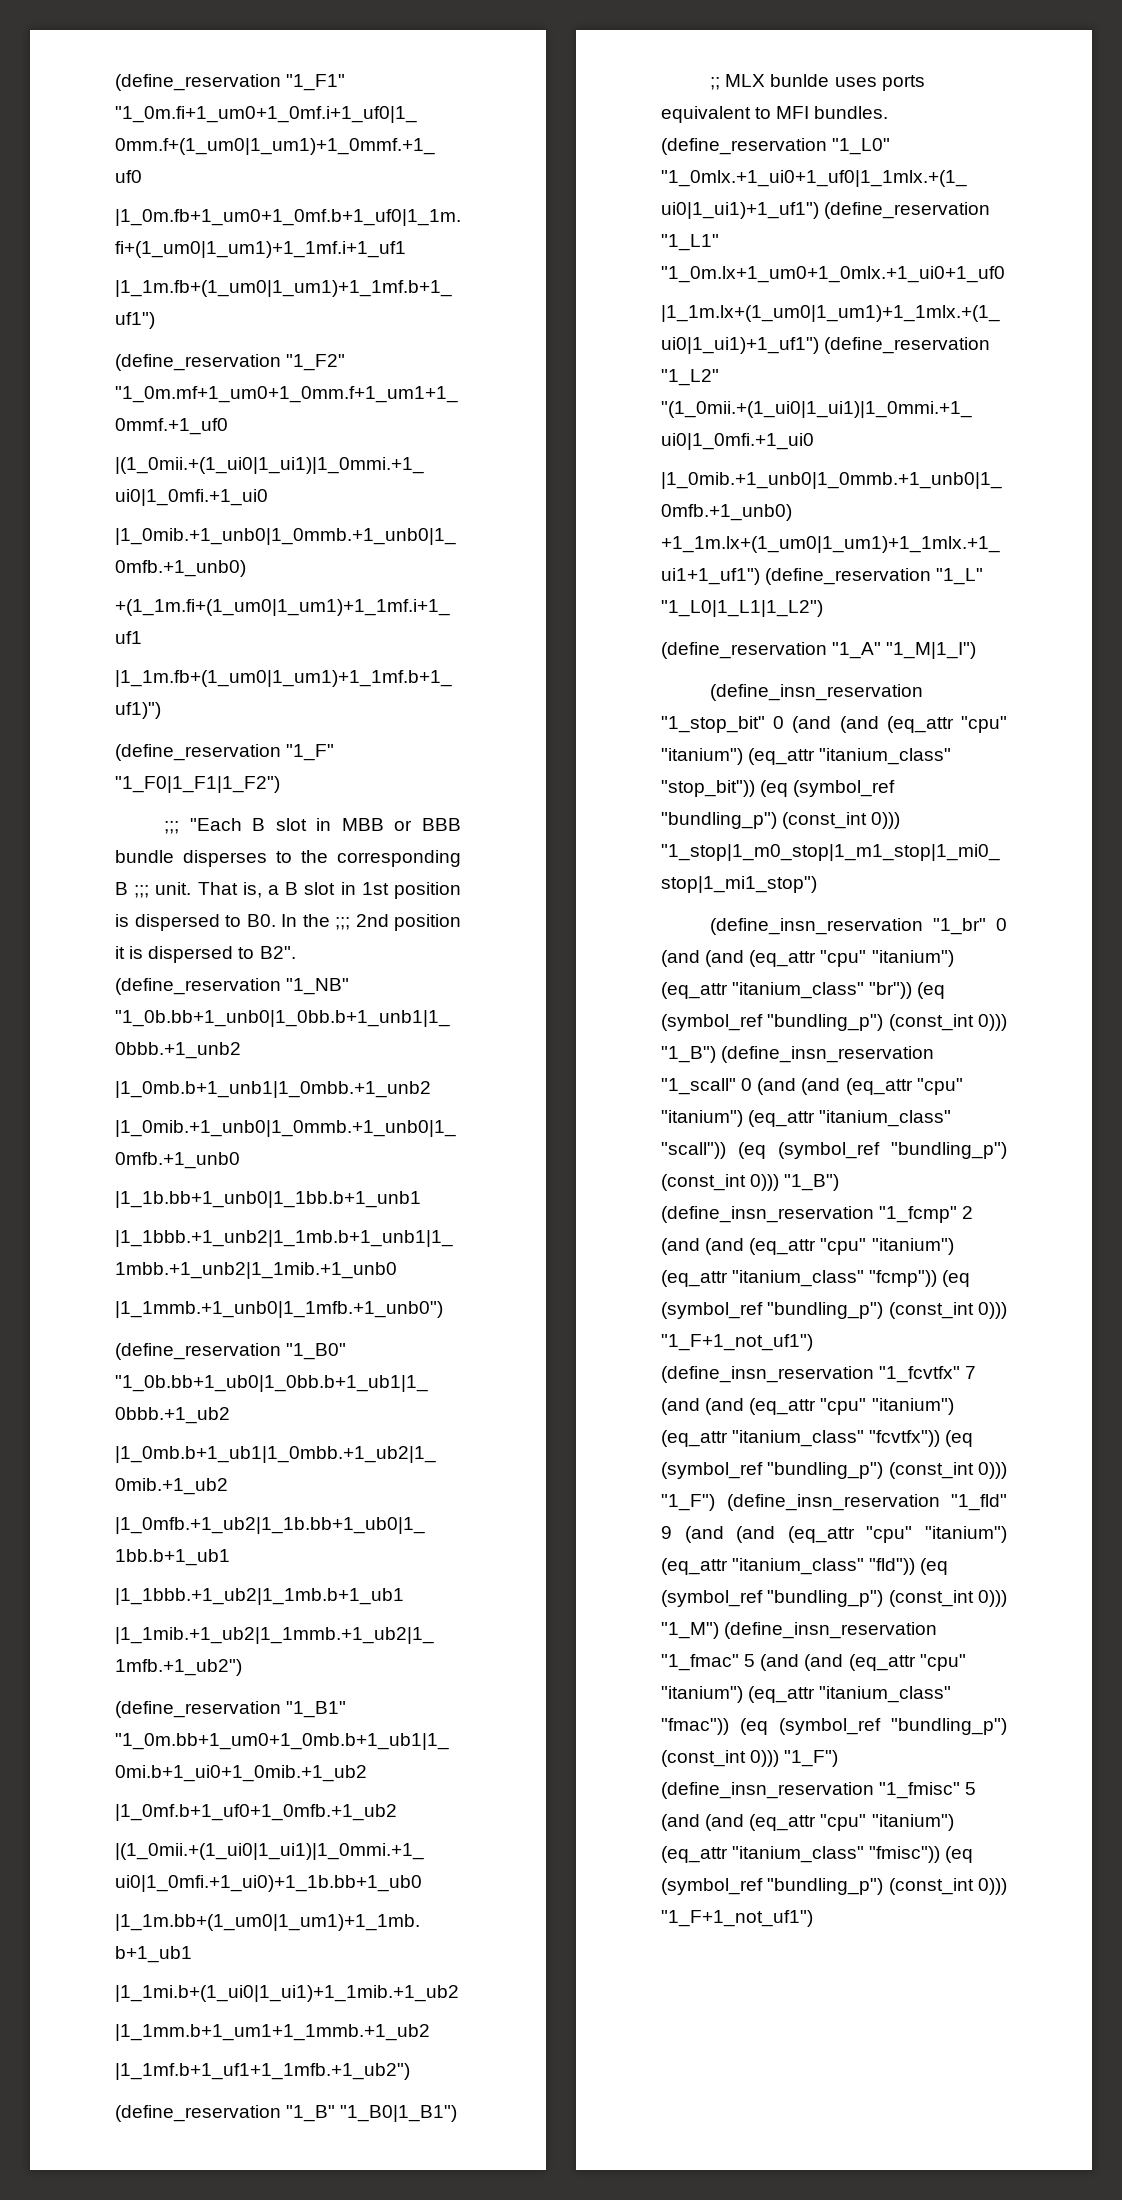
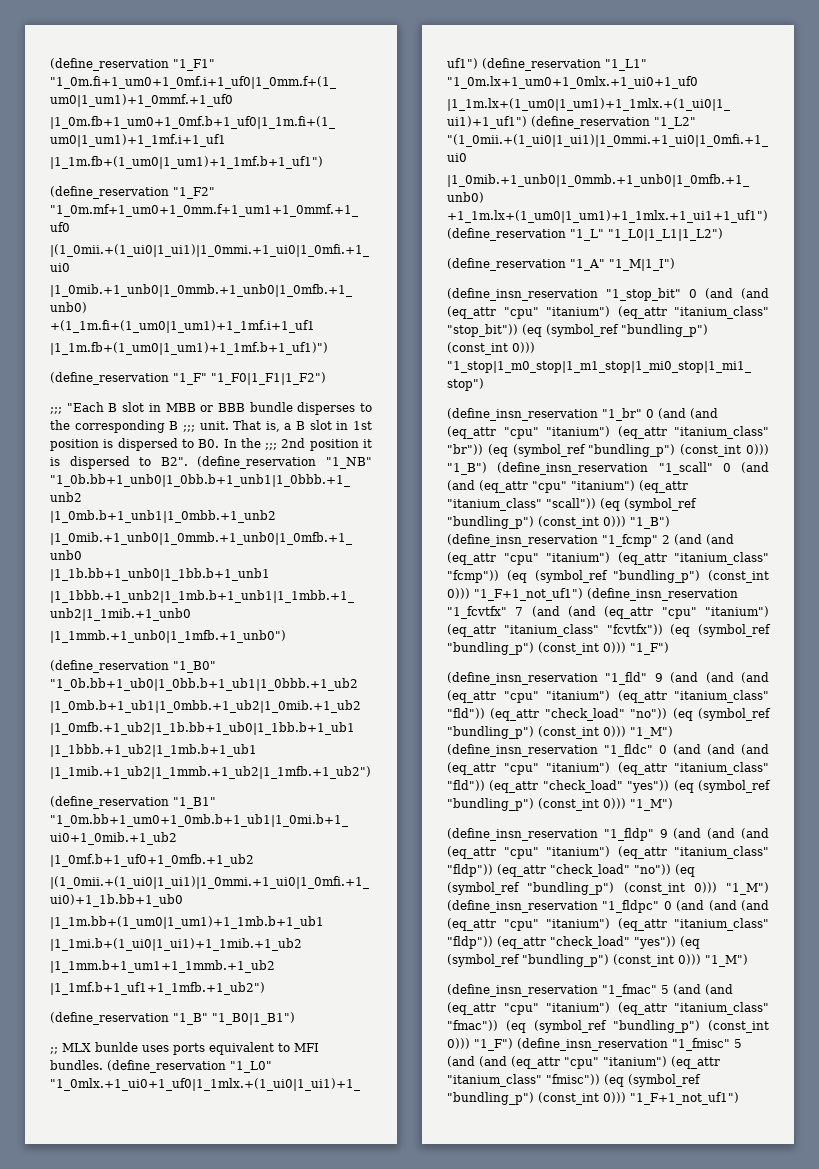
(715, 1502) none -> (669, 648) //
[787,1526,1007,1543] [661,1558,949,1575] [661,1590,1007,1607] [661,1622,938,1639] (eq_attr "cpu" "itanium") (eq_attr "itanium_class" "fld")) (eq (symbol_ref "bundling_p") (const_int 0))) "1_M") (define_insn_reservation -> [741,672,769,683] [447,690,769,703] [447,708,771,721] [447,726,673,739] [447,744,769,757] [447,762,769,775] [447,780,771,793] [447,798,673,811] [447,828,769,841] [447,846,769,859] [447,864,695,877] [447,882,769,895] [447,900,769,913] [447,918,769,931] [447,936,700,949] [447,954,748,967] [447,984,598,997] (and (eq_attr "cpu" "itanium") (eq_attr "itanium_class" "fld")) (eq_attr "check_load" "no")) (eq (symbol_ref "bundling_p") (const_int 0))) "1_M") (define_insn_reservation "1_fldc" 0 (and (and (and (eq_attr "cpu" "itanium") (eq_attr "itanium_class" "fld")) (eq_attr "check_load" "yes")) (eq (symbol_ref "bundling_p") (const_int 0))) "1_M") // (define_insn_reservation "1_fldp" 9 (and (and (and (eq_attr "cpu" "itanium") (eq_attr "itanium_class" "fldp")) (eq_attr "check_load" "no")) (eq (symbol_ref "bundling_p") (const_int 0))) "1_M") (define_insn_reservation "1_fldpc" 0 (and (and (and (eq_attr "cpu" "itanium") (eq_attr "itanium_class" "fldp")) (eq_attr "check_load" "yes")) (eq (symbol_ref "bundling_p") (const_int 0))) "1_M") // (define_insn_reservation

